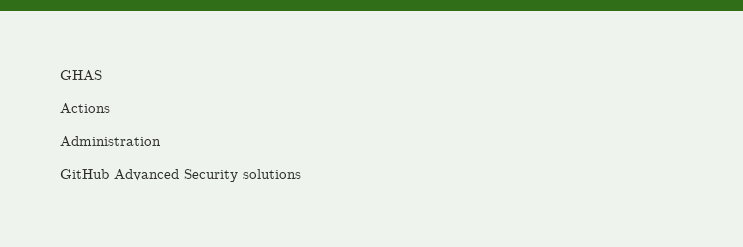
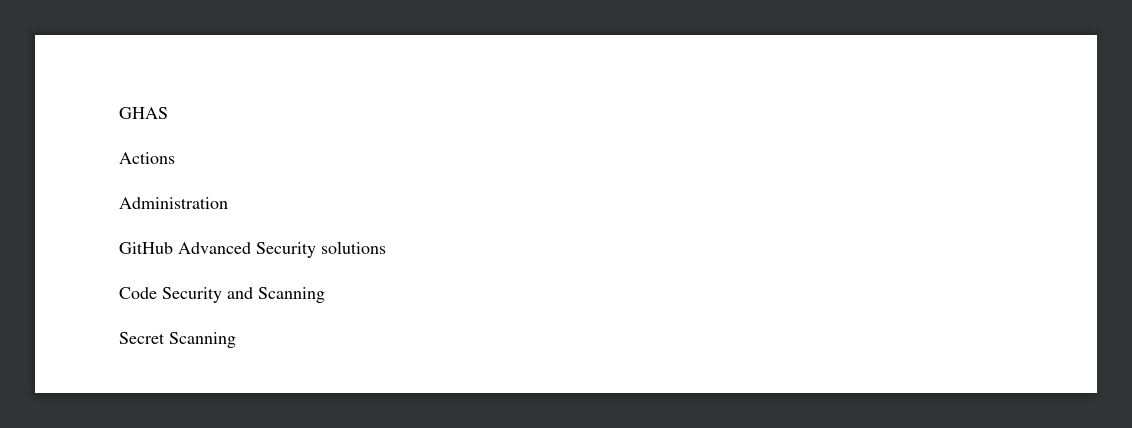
(301, 174) none -> [119,287,325,303] [119,332,236,348] // Code Security and Scanning // Secret Scanning

